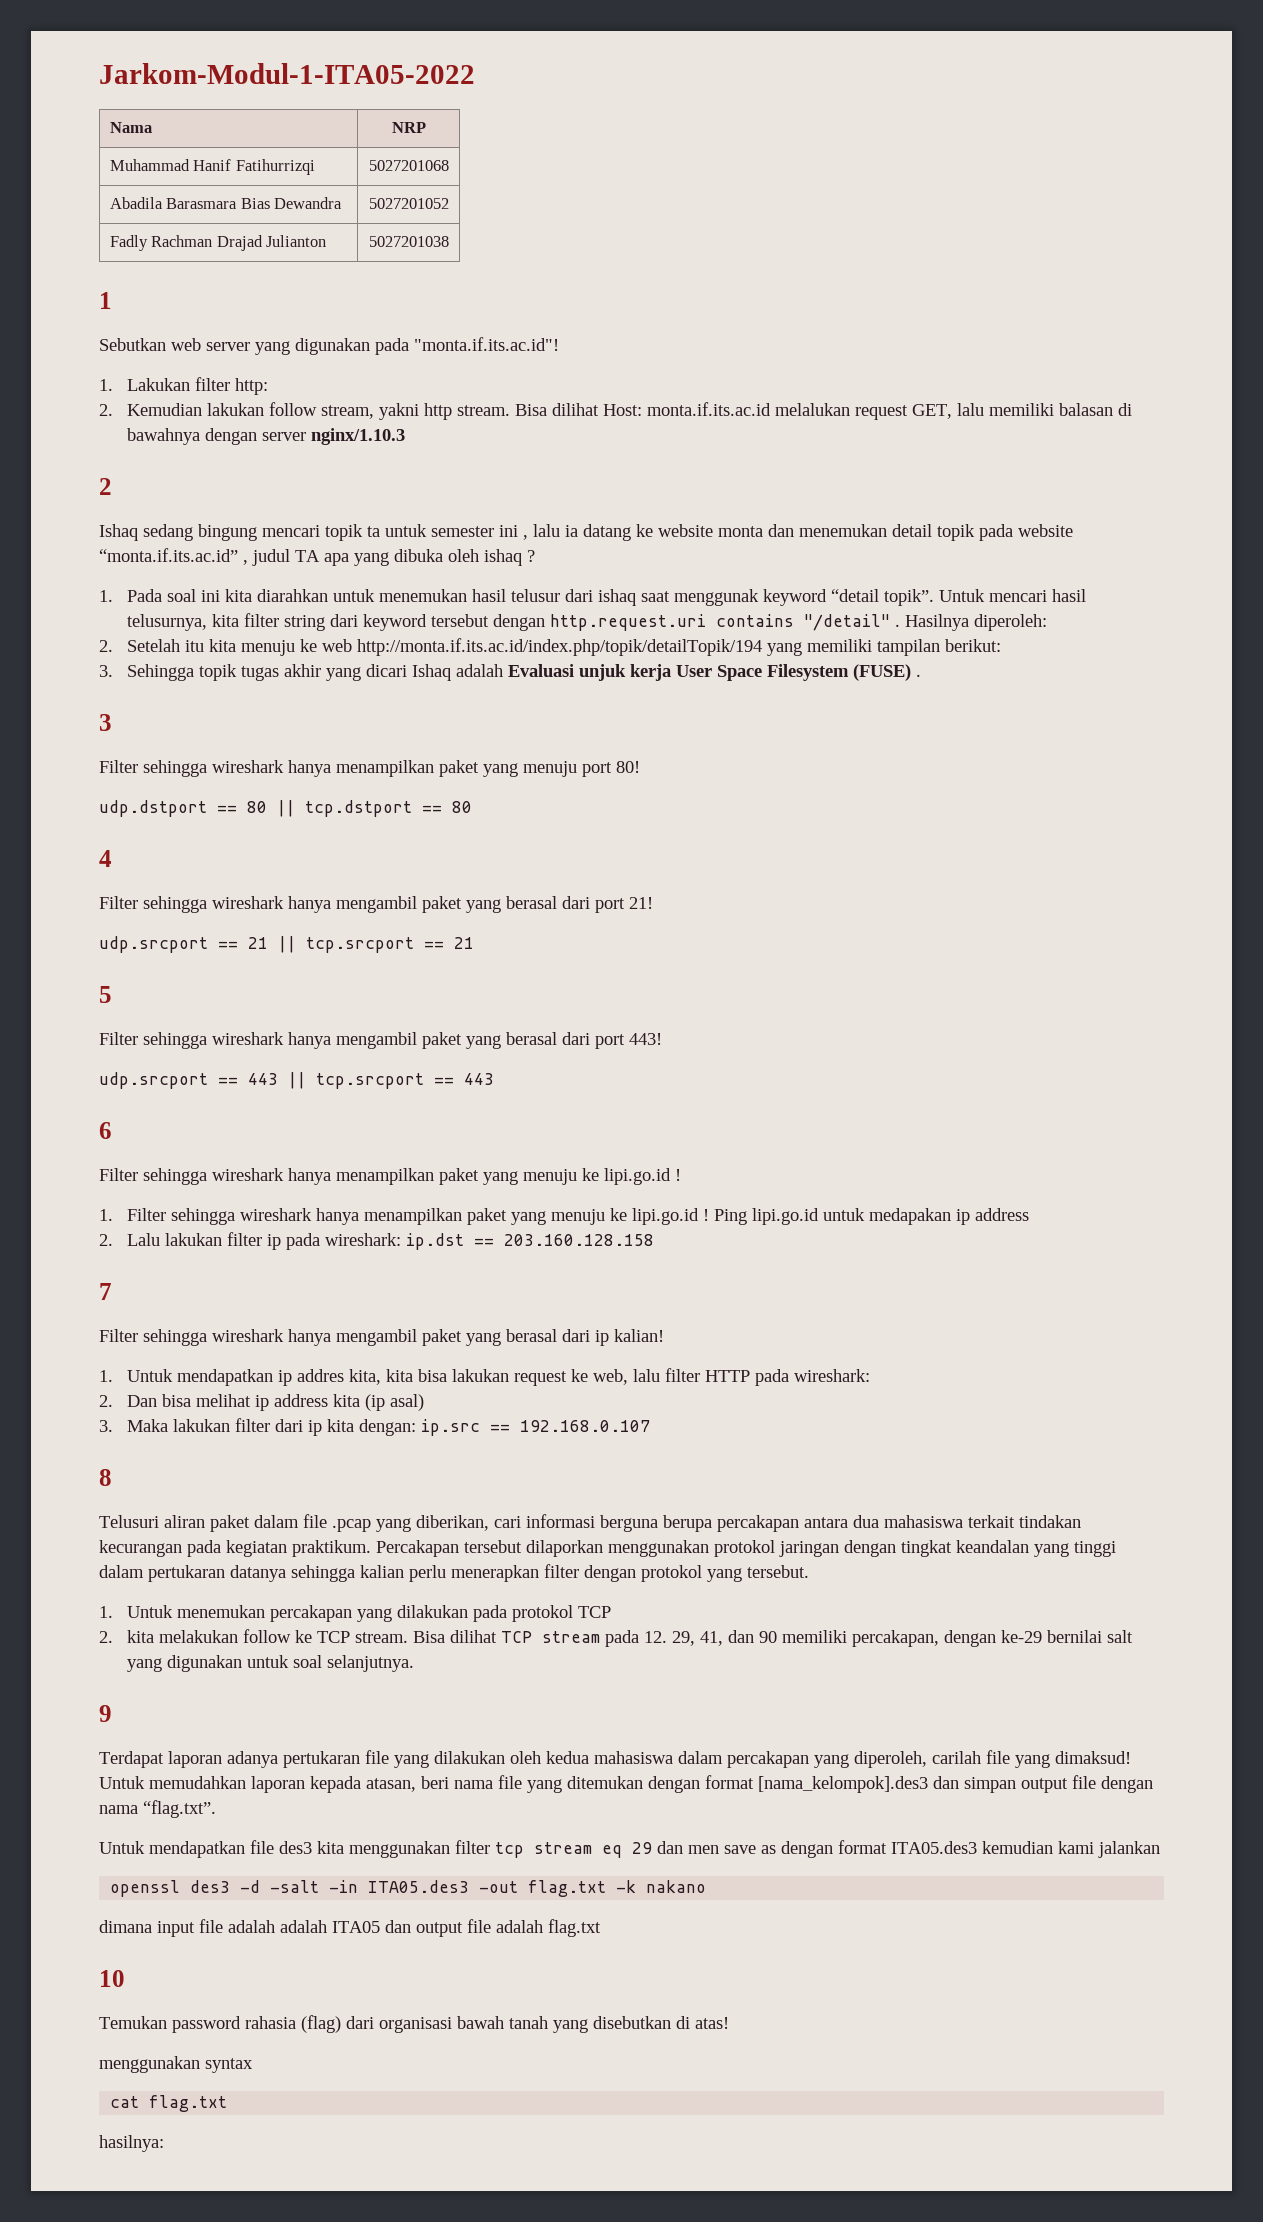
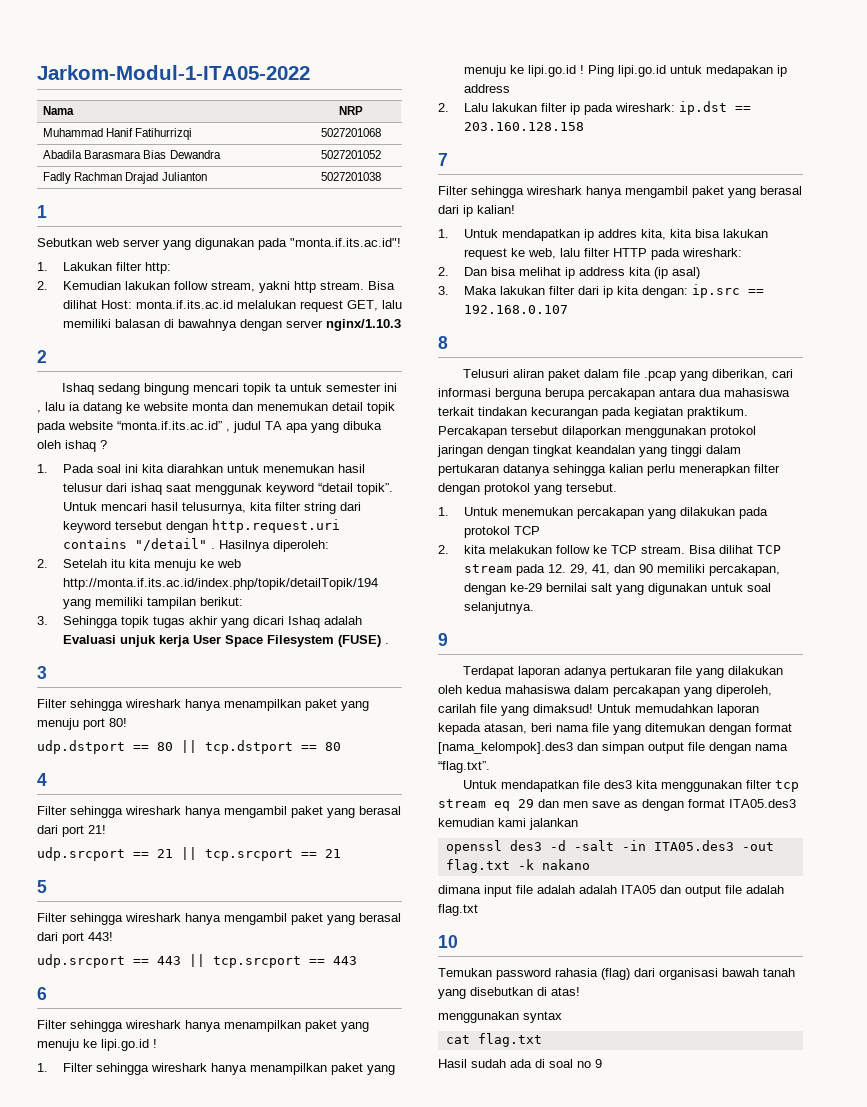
[99,2135,164,2152] hasilnya: -> [438,1059,602,1068] Hasil sudah ada di soal no 9

